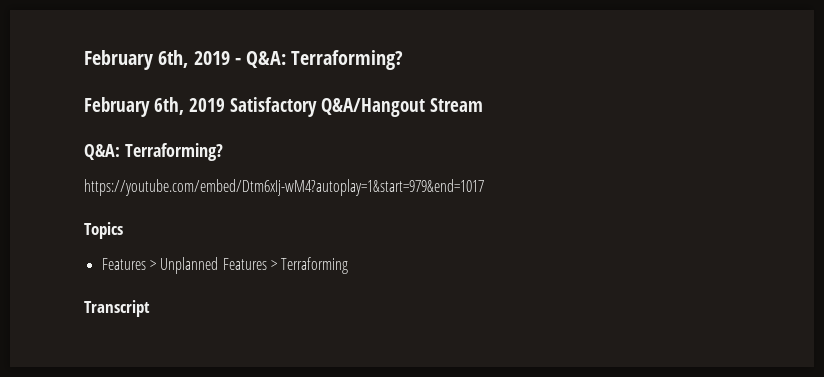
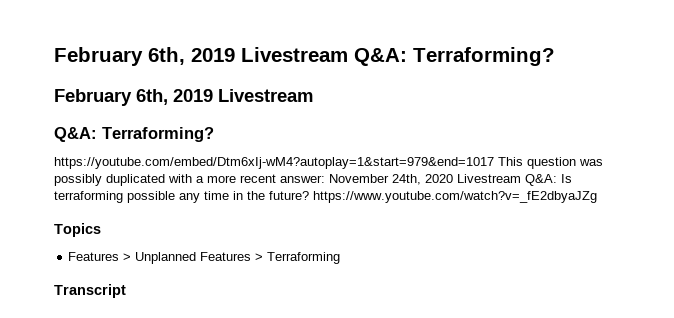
[84,50,241,70] February 6th, 2019 - -> [54,47,348,66] February 6th, 2019 Livestream
[230,97,483,117] Satisfactory Q&A/Hangout Stream -> [218,89,313,102] Livestream
(484, 187) none -> [498,157,603,169] [54,174,572,186] [54,191,597,203] This question was possibly duplicated with a more recent answer: November 24th, 2020 Livestream Q&A: Is terraforming possible any time in the future? https://www.youtube.com/watch?v=_fE2dbyaJZg

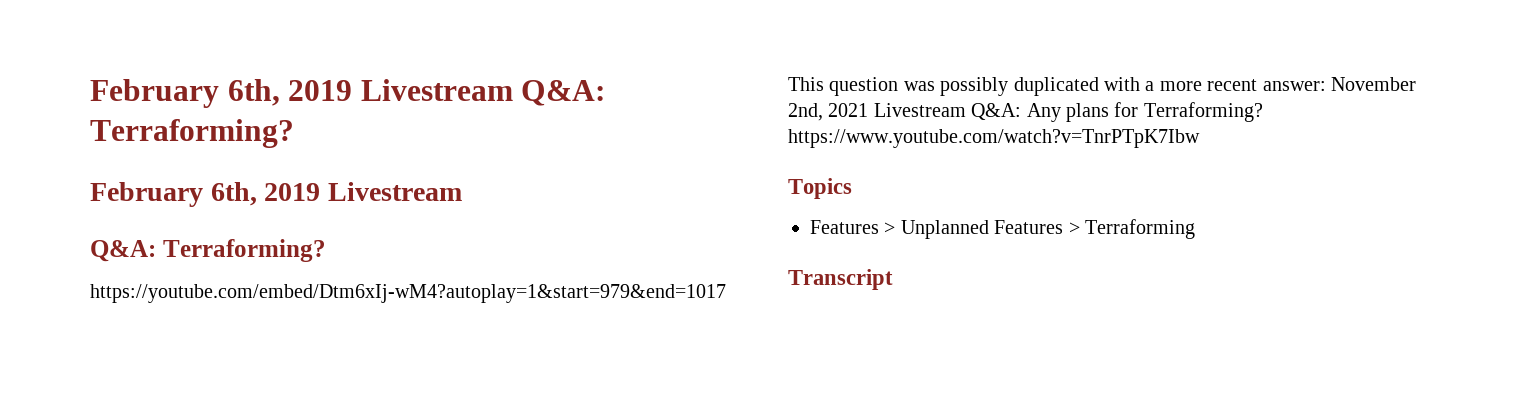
[392,174,572,186] [54,191,597,203] 24th, 2020 Livestream Q&A: Is terraforming possible any time in the future? https://www.youtube.com/watch?v=_fE2dbyaJZg -> [788,102,1263,122] [788,129,1200,148] 2nd, 2021 Livestream Q&A: Any plans for Terraforming? https://www.youtube.com/watch?v=TnrPTpK7Ibw

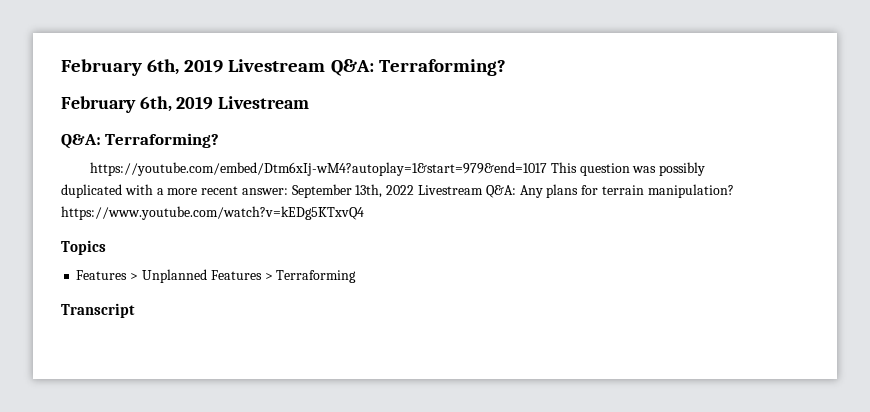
[1331,77,1416,91] [788,103,869,121] November 2nd, 2021 -> [291,184,415,198] September 13th, 2022
[1143,102,1263,122] [788,129,1200,148] Terraforming? https://www.youtube.com/watch?v=TnrPTpK7Ibw -> [601,184,734,198] [61,206,364,220] terrain manipulation? https://www.youtube.com/watch?v=kEDg5KTxvQ4

